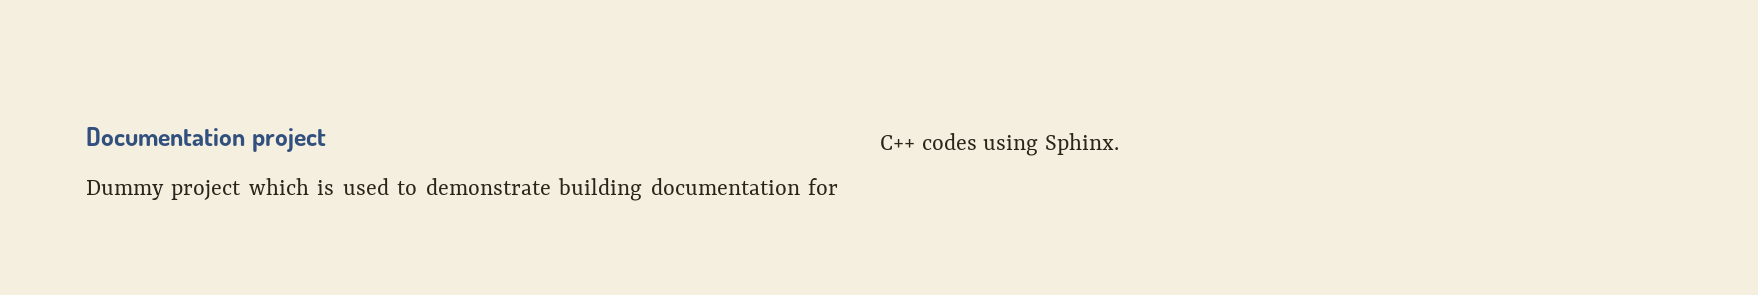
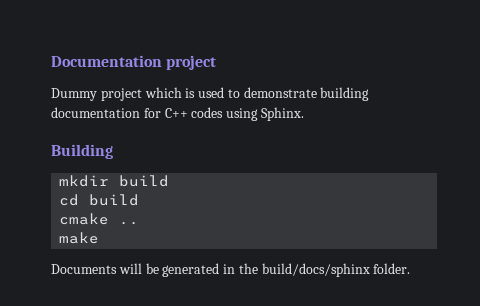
(1119, 144) none -> [51,144,113,159] [59,175,170,187] [59,194,140,206] [59,213,140,225] [59,232,100,244] [51,263,411,277] // Building // mkdir build // cd build // cmake .. // make // Documents will be generated in the build/docs/sphinx folder.

